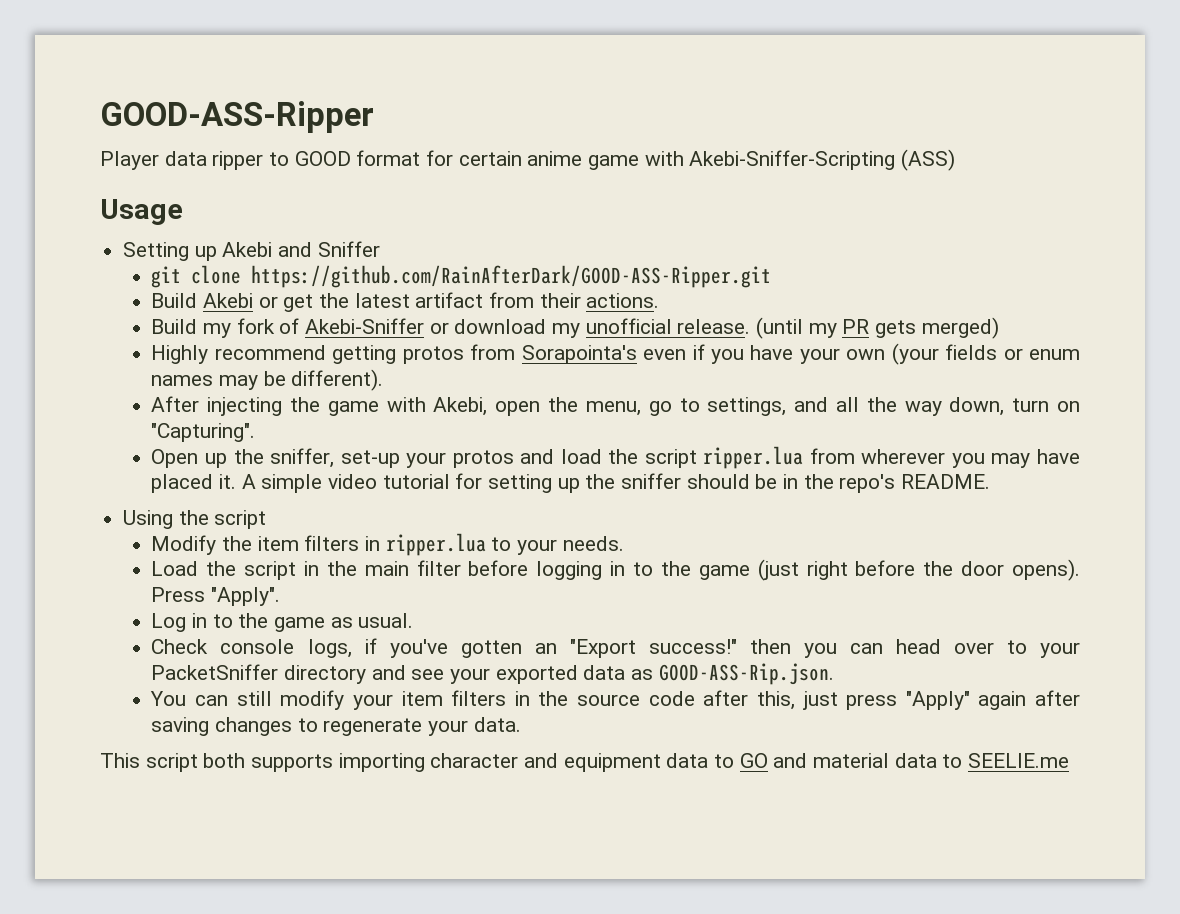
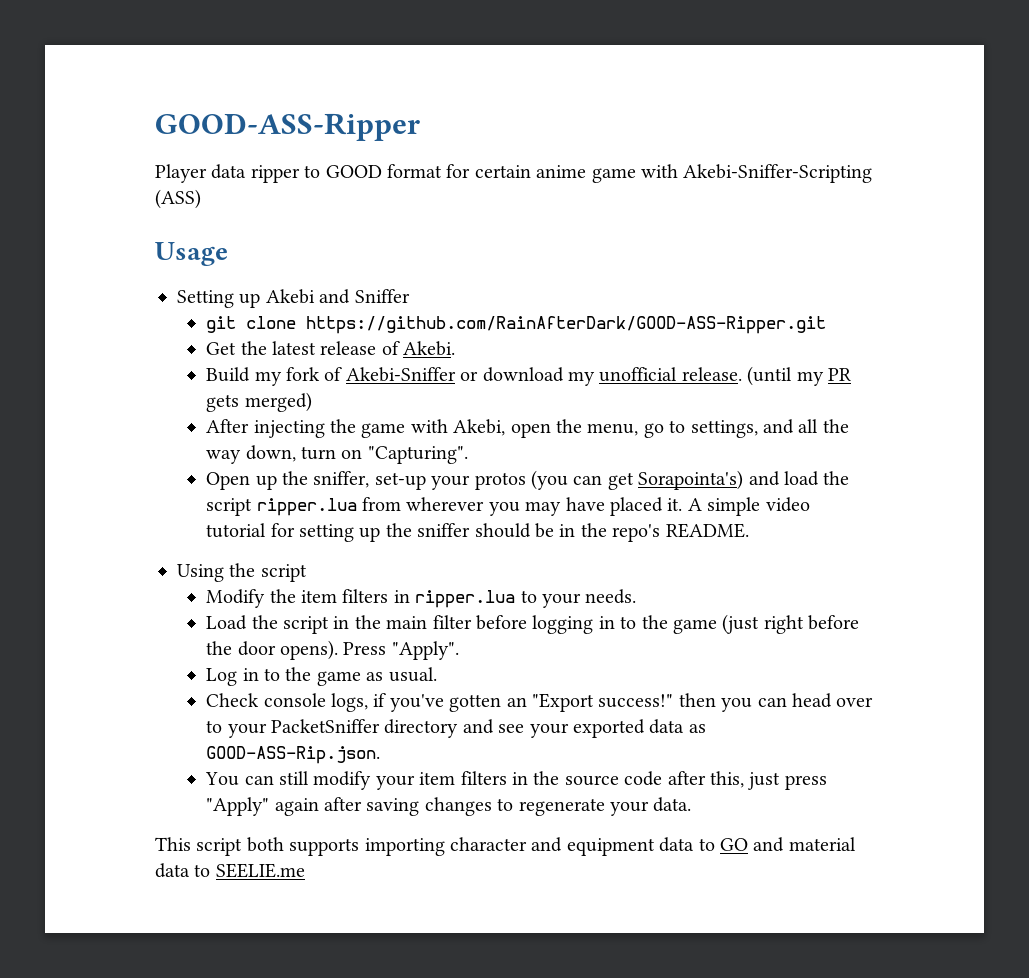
[151,292,660,312] Build Akebi or get the latest artifact from their actions. -> [206,341,456,356] Get the latest release of Akebi.
[151,343,1080,365] [151,369,384,391] // Highly recommend getting protos from Sorapointa's even if you have your own (your fields or enum names may be different). -> (312, 402) none
(514, 459) none -> [531,470,744,490] (you can get Sorapointa's)

